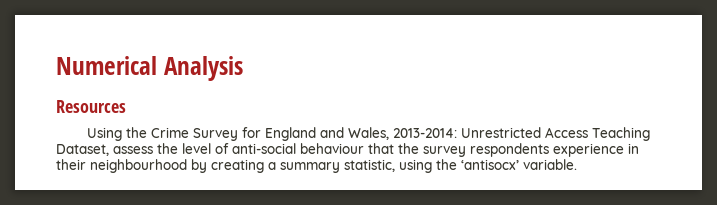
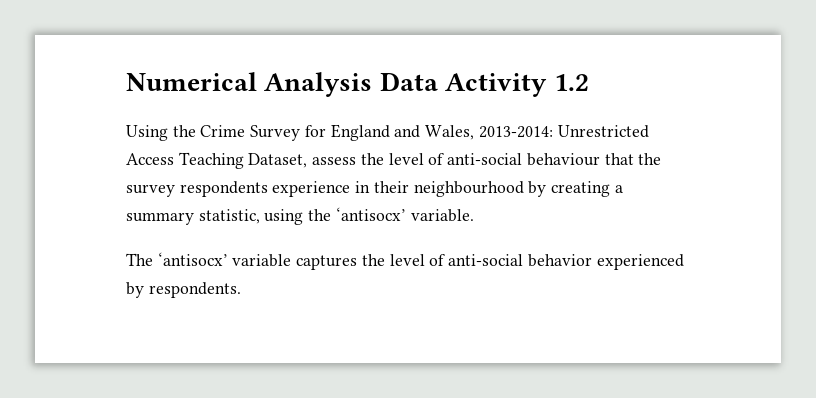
[56,100,126,113] // Resources -> [379,72,589,97] Data Activity 1.2
(577, 164) none -> [126,252,684,270] [126,282,241,298] // The ‘antisocx’ variable captures the level of anti-social behavior experienced by respondents.

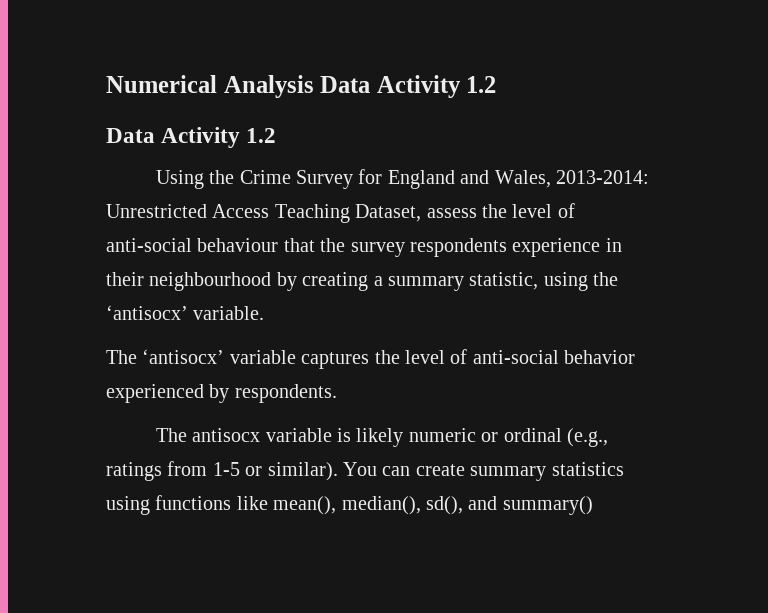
(589, 82) none -> [106,127,277,148] // Data Activity 1.2
(241, 290) none -> [155,428,608,447] [106,461,624,481] [106,495,593,515] // The antisocx variable is likely numeric or ordinal (e.g., ratings from 1-5 or similar). You can create summary statistics using functions like mean(), median(), sd(), and summary()

